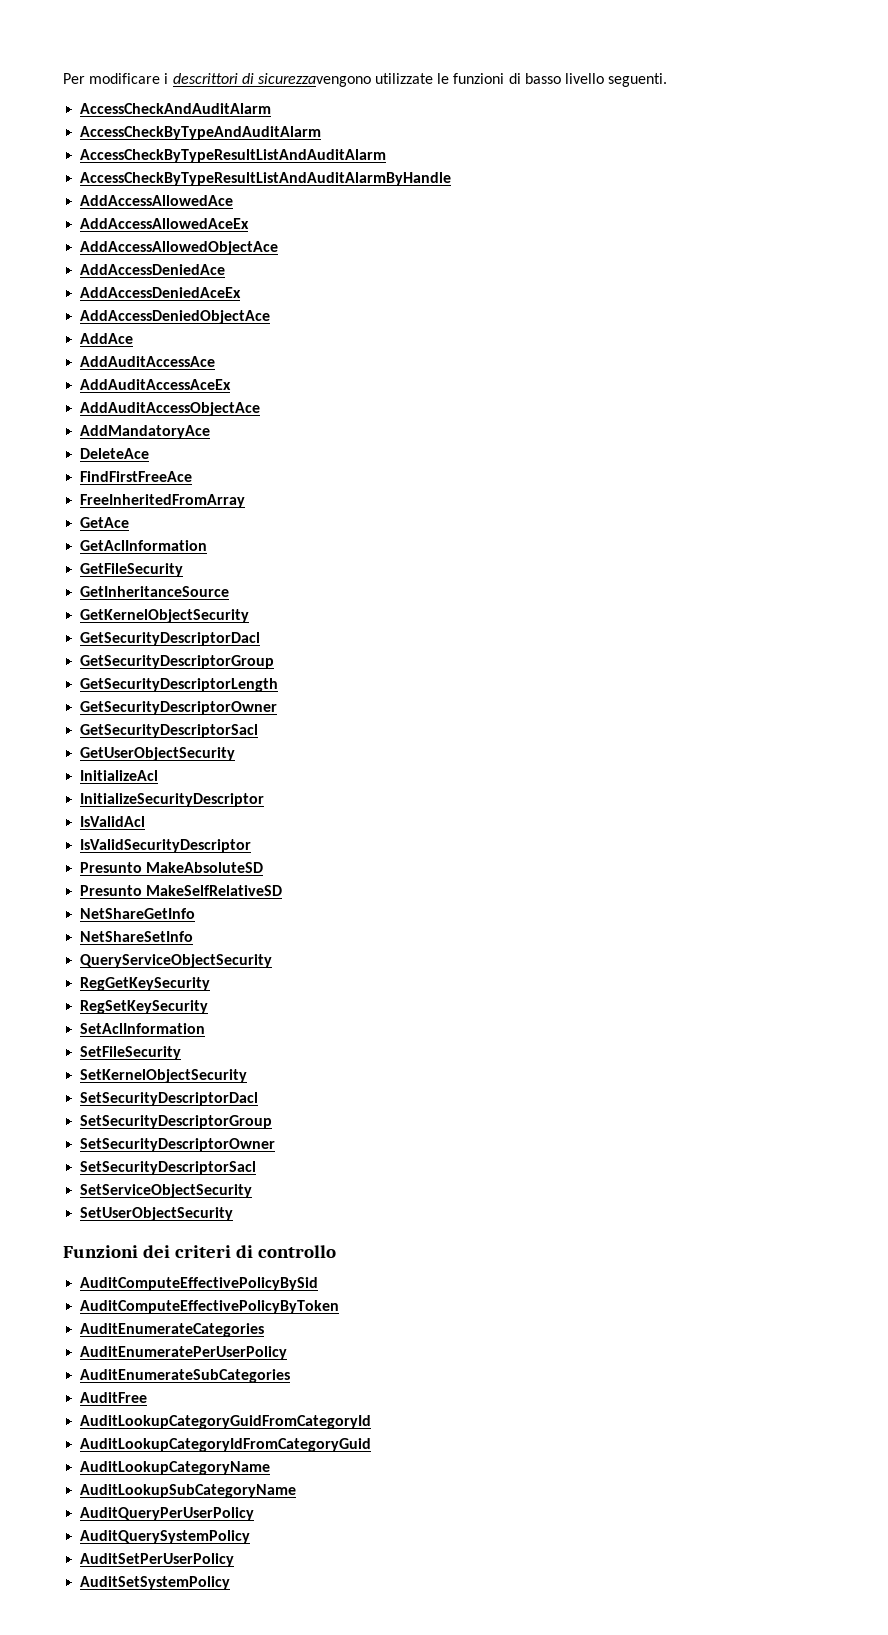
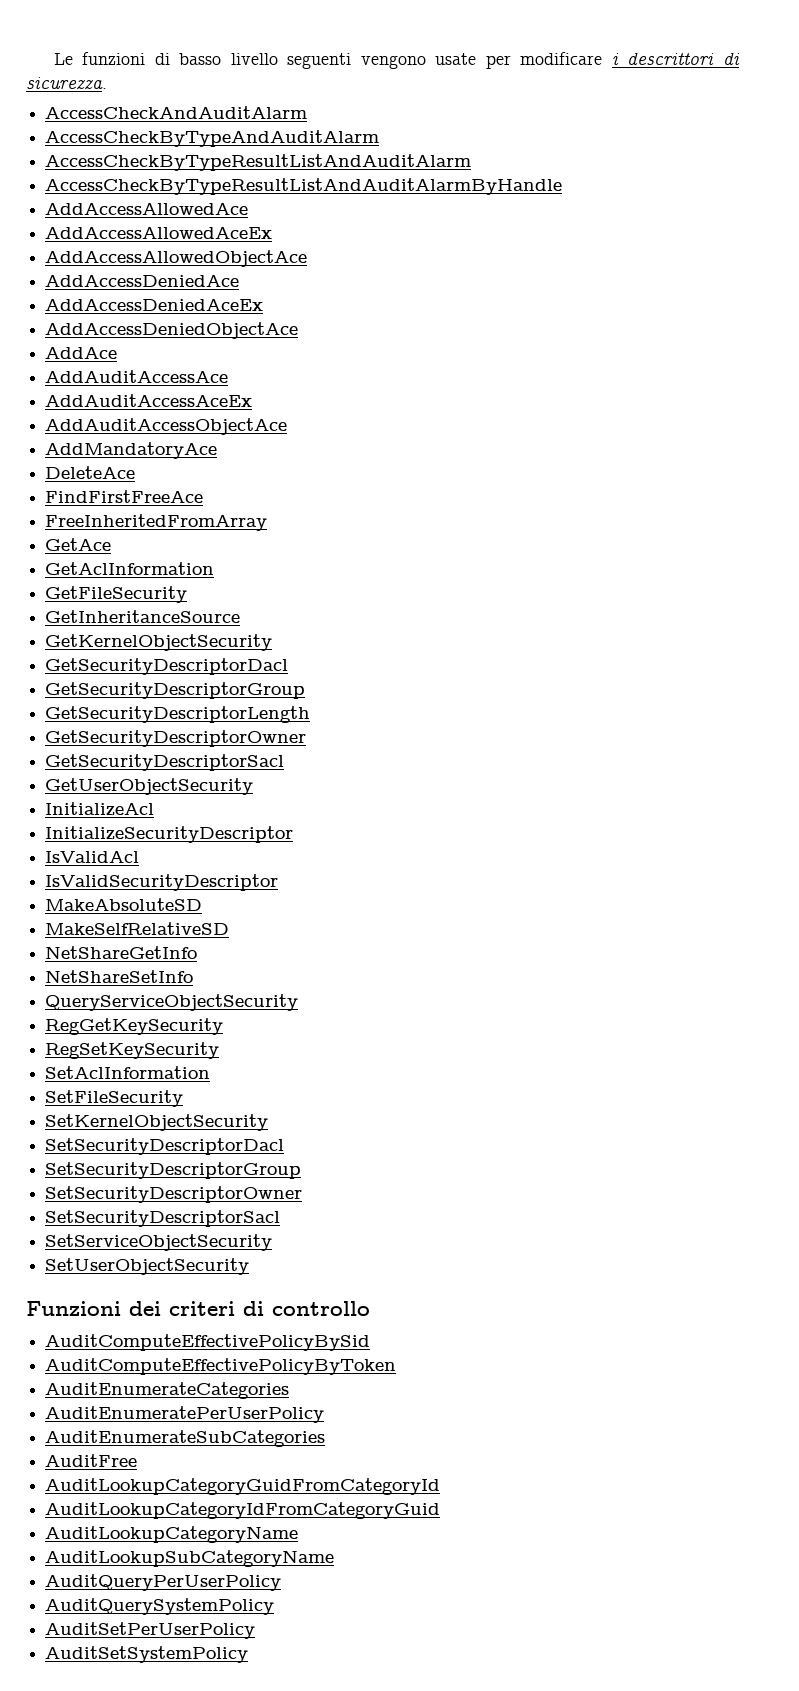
[63,73,668,87] Per modificare i descrittori di sicurezzavengono utilizzate le funzioni di basso livello seguenti. -> [53,52,741,69] [26,77,107,90] Le funzioni di basso livello seguenti vengono usate per modificare i descrittori di sicurezza.
[80,862,143,873] Presunto -> (279, 882) none
[80,885,143,896] Presunto -> (203, 904) none

